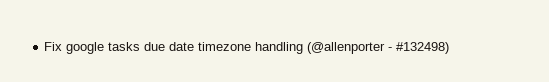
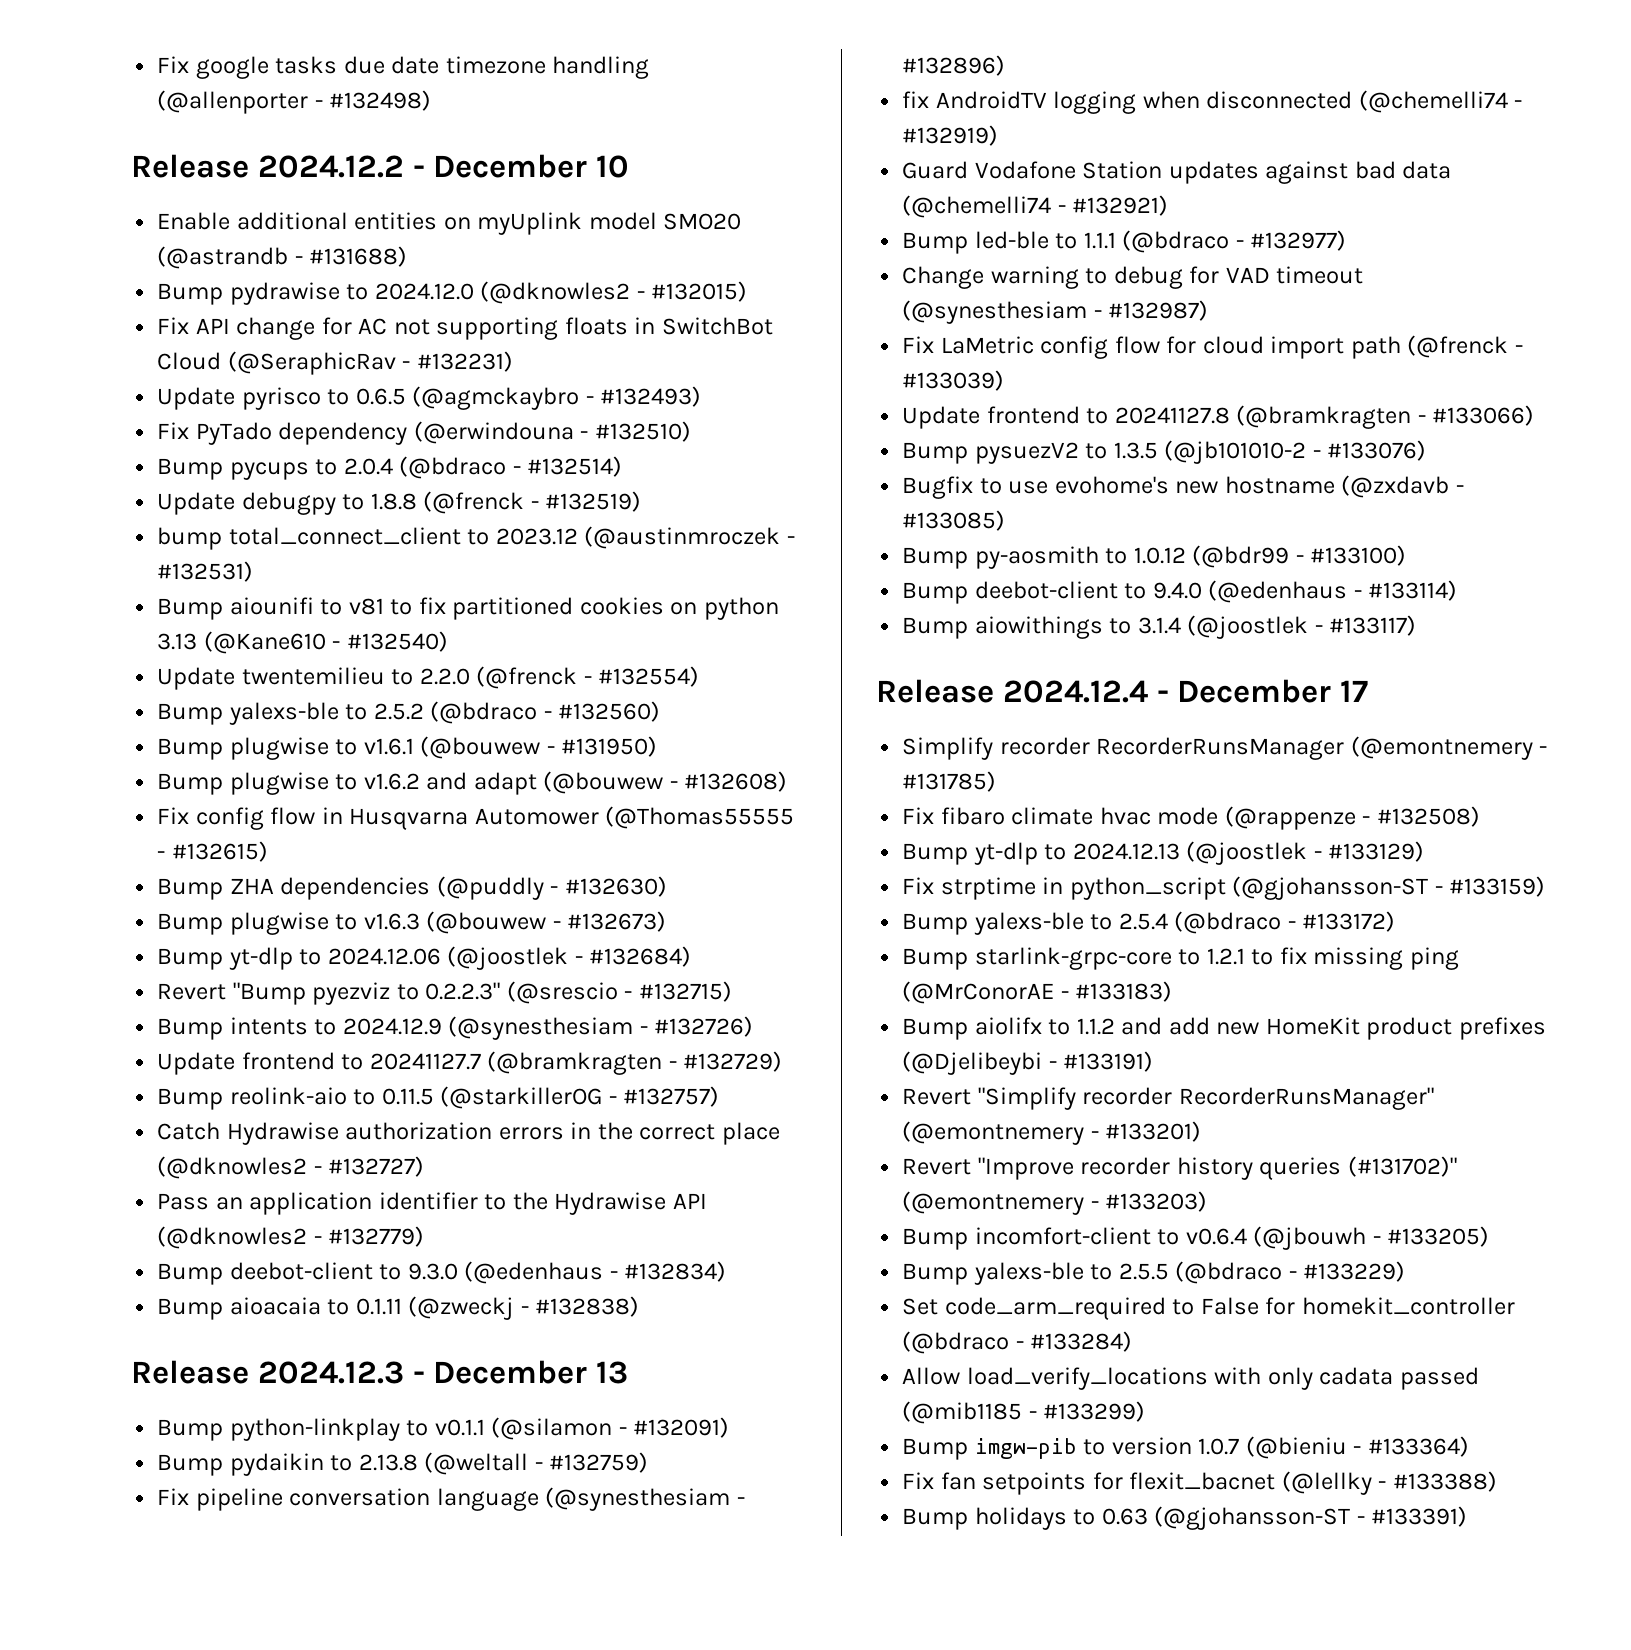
(450, 48) none -> [131,154,630,178] [157,212,742,235] [157,246,408,269] [157,281,748,305] [157,317,773,340] [157,351,513,375] [157,386,702,410] [157,421,691,445] [157,456,623,480] [157,491,642,515] [157,526,795,550] [157,561,254,582] [157,597,779,620] [157,631,448,654] [157,666,700,690] [157,701,661,725] [157,736,658,760] [157,771,788,795] [157,806,795,830] [157,841,268,862] [157,876,667,900] [157,911,667,935] [157,946,692,970] [157,981,732,1005] [157,1016,754,1040] [157,1051,783,1075] [157,1086,720,1110] [157,1122,780,1145] [157,1156,425,1179] [157,1192,707,1215] [157,1226,425,1249] [157,1261,727,1285] [157,1296,640,1320] [131,1360,629,1384] [157,1417,730,1441] [157,1452,649,1476] [157,1487,745,1511] [902,55,1006,76] [902,90,1523,114] [902,125,999,146] [902,161,1452,184] [902,195,1169,218] [902,230,1347,254] [902,266,1364,289] [902,300,1209,324] [902,335,1523,359] [902,370,1005,391] [902,405,1535,429] [902,440,1427,464] [902,475,1464,499] [902,510,1006,531] [902,545,1407,569] [902,580,1458,604] [902,615,1417,639] [876,679,1369,703] [902,736,1548,760] [902,771,997,792] [902,806,1480,830] [902,841,1425,865] [902,876,1546,900] [902,911,1396,935] [902,947,1459,970] [902,981,1173,1004] [902,1017,1546,1040] [902,1051,1154,1075] [902,1087,1434,1110] [902,1121,1202,1145] [902,1156,1457,1180] [902,1191,1208,1215] [902,1226,1490,1250] [902,1261,1406,1285] [902,1297,1515,1320] [902,1331,1133,1354] [902,1367,1479,1390] [902,1401,1146,1424] [902,1436,1469,1460] [902,1471,1497,1495] [902,1506,1468,1530] // Release 2024.12.2 - December 10 // Enable additional entities on myUplink model SMO20 (@astrandb - #131688) // Bump pydrawise to 2024.12.0 (@dknowles2 - #132015) // Fix API change for AC not supporting floats in SwitchBot Cloud (@SeraphicRav - #132231) // Update pyrisco to 0.6.5 (@agmckaybro - #132493) // Fix PyTado dependency (@erwindouna - #132510) // Bump pycups to 2.0.4 (@bdraco - #132514) // Update debugpy to 1.8.8 (@frenck - #132519) // bump total_connect_client to 2023.12 (@austinmroczek - #132531) // Bump aiounifi to v81 to fix partitioned cookies on python 3.13 (@Kane610 - #132540) // Update twentemilieu to 2.2.0 (@frenck - #132554) // Bump yalexs-ble to 2.5.2 (@bdraco - #132560) // Bump plugwise to v1.6.1 (@bouwew - #131950) // Bump plugwise to v1.6.2 and adapt (@bouwew - #132608) // Fix config flow in Husqvarna Automower (@Thomas55555 - #132615) // Bump ZHA dependencies (@puddly - #132630) // Bump plugwise to v1.6.3 (@bouwew - #132673) // Bump yt-dlp to 2024.12.06 (@joostlek - #132684) // Revert "Bump pyezviz to 0.2.2.3" (@srescio - #132715) // Bump intents to 2024.12.9 (@synesthesiam - #132726) // Update frontend to 20241127.7 (@bramkragten - #132729) // Bump reolink-aio to 0.11.5 (@starkillerOG - #132757) // Catch Hydrawise authorization errors in the correct place (@dknowles2 - #132727) // Pass an application identifier to the Hydrawise API (@dknowles2 - #132779) // Bump deebot-client to 9.3.0 (@edenhaus - #132834) // Bump aioacaia to 0.1.11 (@zweckj - #132838) // Release 2024.12.3 - December 13 // Bump python-linkplay to v0.1.1 (@silamon - #132091) // Bump pydaikin to 2.13.8 (@weltall - #132759) // Fix pipeline conversation language (@synesthesiam - #132896) // fix AndroidTV logging when disconnected (@chemelli74 - #132919) // Guard Vodafone Station updates against bad data (@chemelli74 - #132921) // Bump led-ble to 1.1.1 (@bdraco - #132977) // Change warning to debug for VAD timeout (@synesthesiam - #132987) // Fix LaMetric config flow for cloud import path (@frenck - #133039) // Update frontend to 20241127.8 (@bramkragten - #133066) // Bump pysuezV2 to 1.3.5 (@jb101010-2 - #133076) // Bugfix to use evohome's new hostname (@zxdavb - #133085) // Bump py-aosmith to 1.0.12 (@bdr99 - #133100) // Bump deebot-client to 9.4.0 (@edenhaus - #133114) // Bump aiowithings to 3.1.4 (@joostlek - #133117) // Release 2024.12.4 - December 17 // Simplify recorder RecorderRunsManager (@emontnemery - #131785) // Fix fibaro climate hvac mode (@rappenze - #132508) // Bump yt-dlp to 2024.12.13 (@joostlek - #133129) // Fix strptime in python_script (@gjohansson-ST - #133159) // Bump yalexs-ble to 2.5.4 (@bdraco - #133172) // Bump starlink-grpc-core to 1.2.1 to fix missing ping (@MrConorAE - #133183) // Bump aiolifx to 1.1.2 and add new HomeKit product prefixes (@Djelibeybi - #133191) // Revert "Simplify recorder RecorderRunsManager" (@emontnemery - #133201) // Revert "Improve recorder history queries (#131702)" (@emontnemery - #133203) // Bump incomfort-client to v0.6.4 (@jbouwh - #133205) // Bump yalexs-ble to 2.5.5 (@bdraco - #133229) // Set code_arm_required to False for homekit_controller (@bdraco - #133284) // Allow load_verify_locations with only cadata passed (@mib1185 - #133299) // Bump imgw-pib to version 1.0.7 (@bieniu - #133364) // Fix fan setpoints for flexit_bacnet (@lellky - #133388) // Bump holidays to 0.63 (@gjohansson-ST - #133391)

